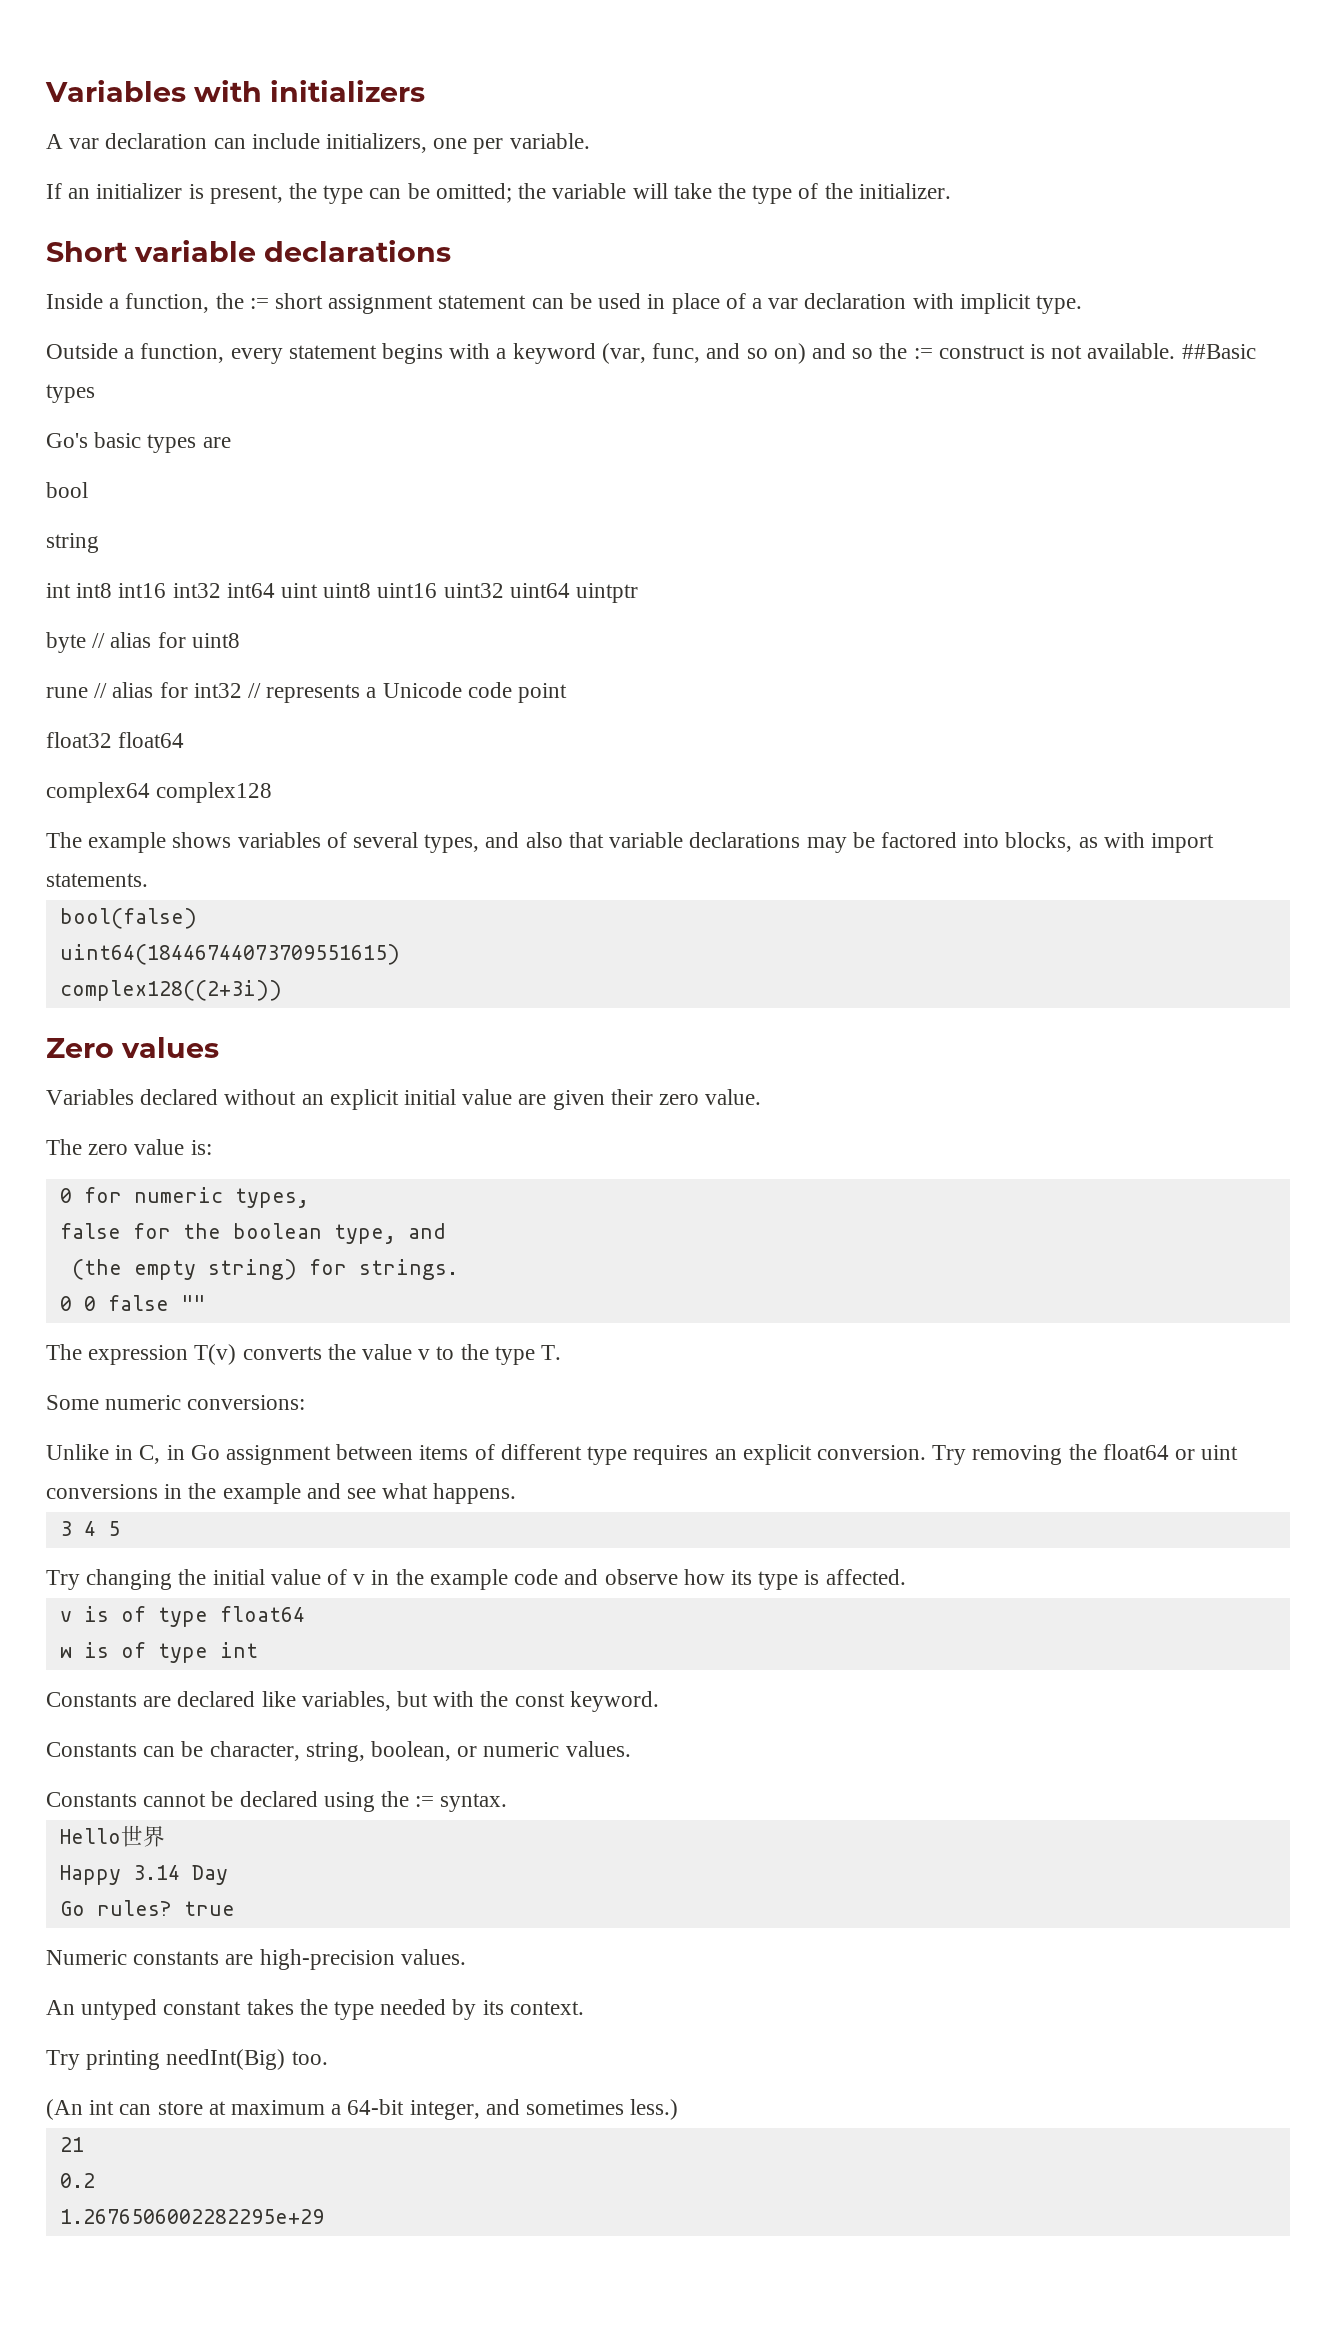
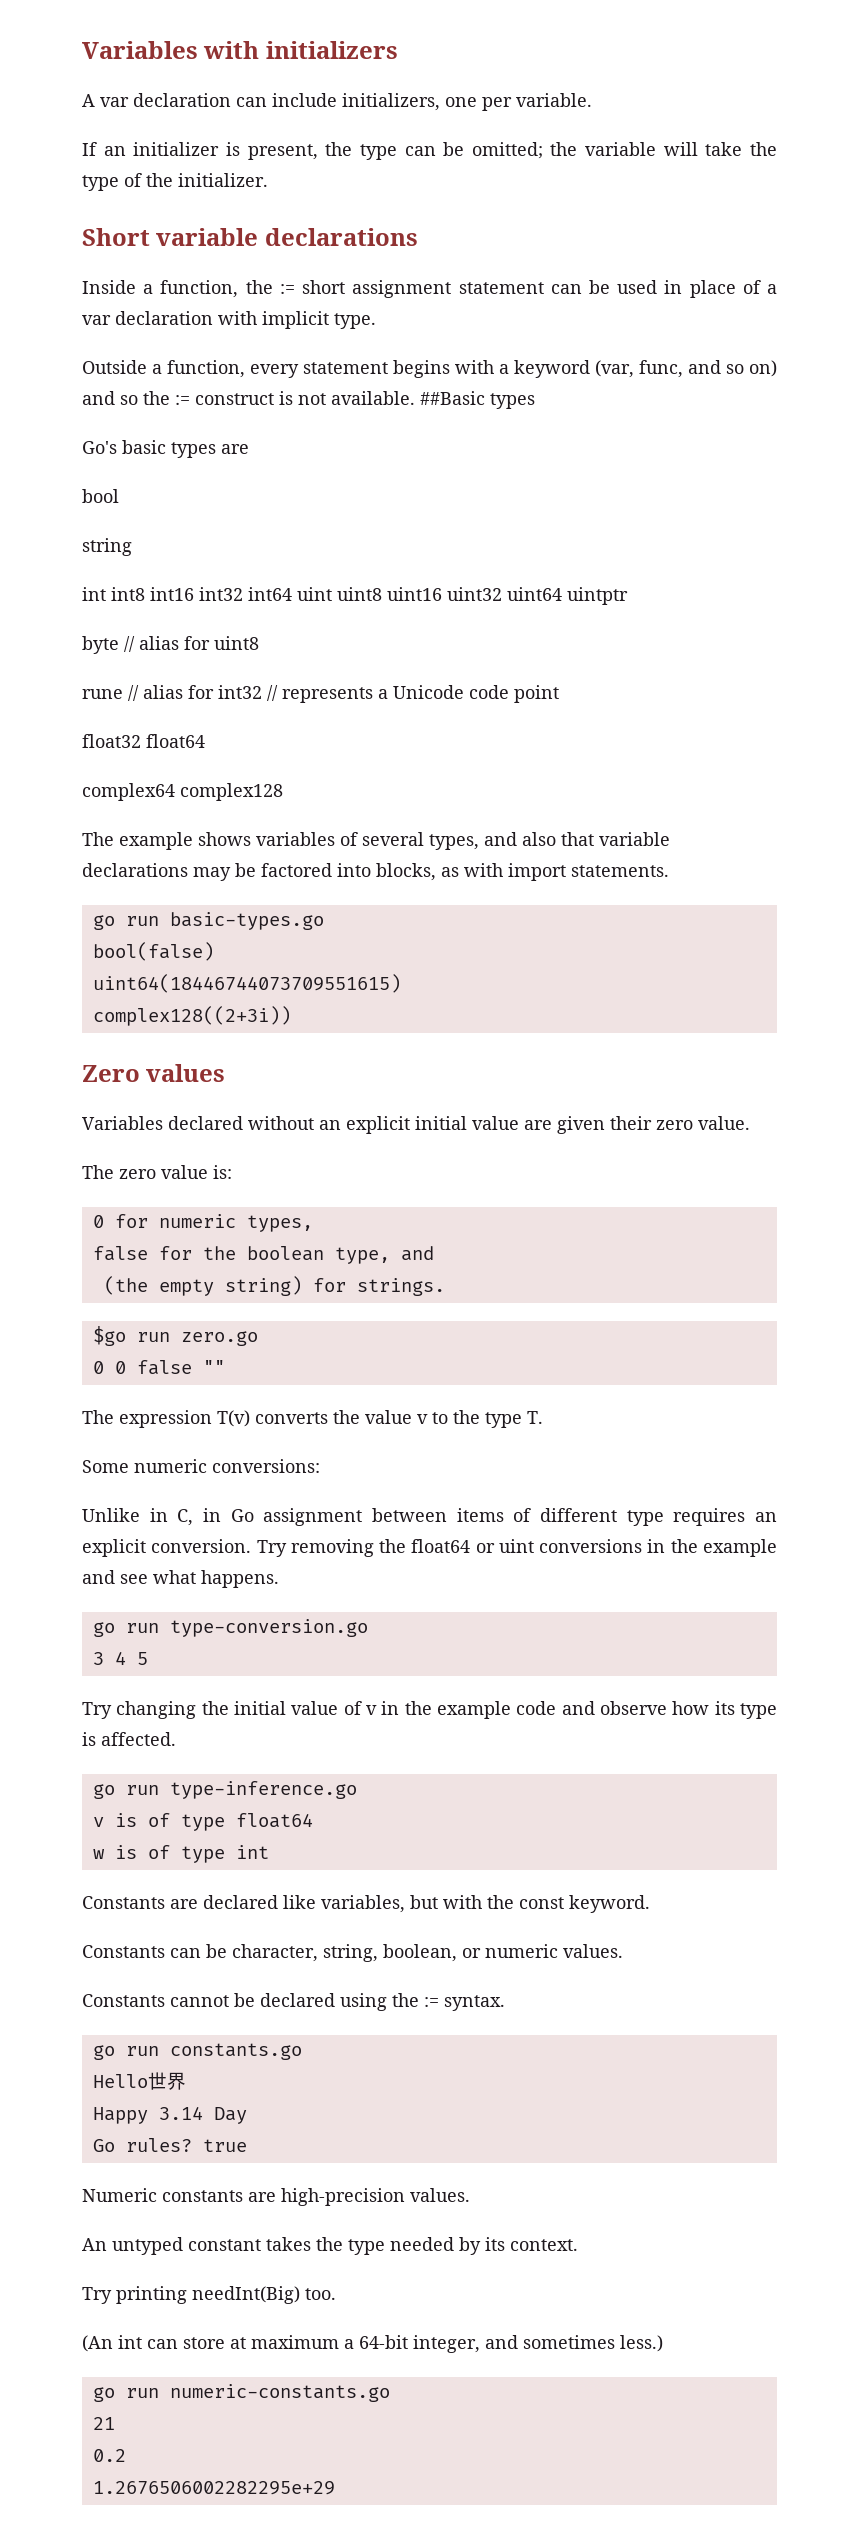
(148, 880) none -> [92,912,324,930] // go run basic-types.go
(458, 1269) none -> [92,1326,258,1346] // $go run zero.go
(517, 1493) none -> [92,1619,368,1637] // go run type-conversion.go
(906, 1577) none -> [92,1781,357,1799] // go run type-inference.go
(508, 1802) none -> [92,2043,302,2060] // go run constants.go
(679, 2109) none -> [92,2384,390,2402] // go run numeric-constants.go

